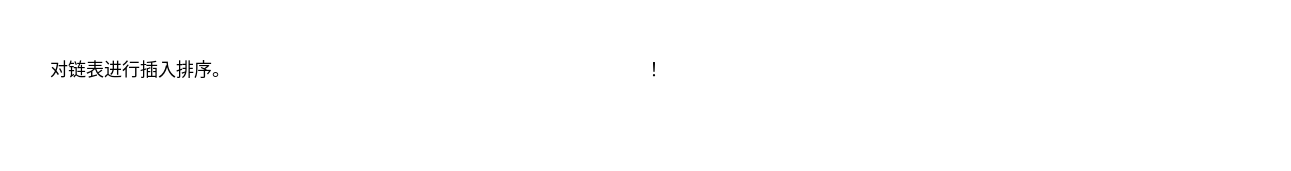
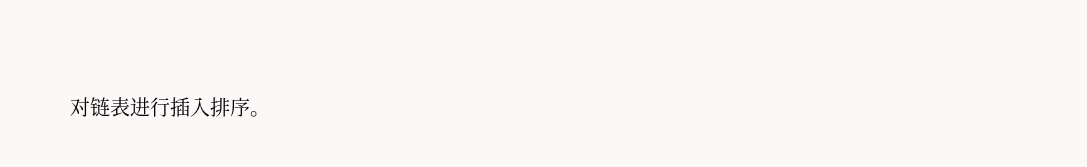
[645,62,663,77] // ！ -> (270, 114) none

